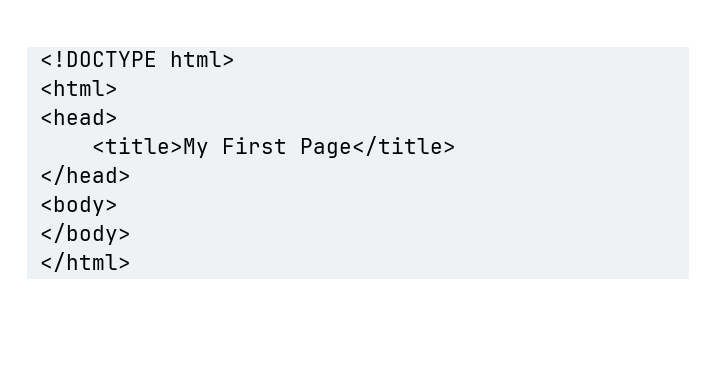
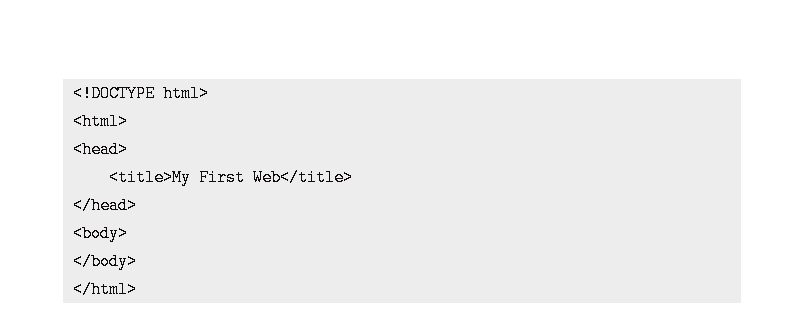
[299,136,456,158] Page</title> -> [252,169,353,186] Web</title>

